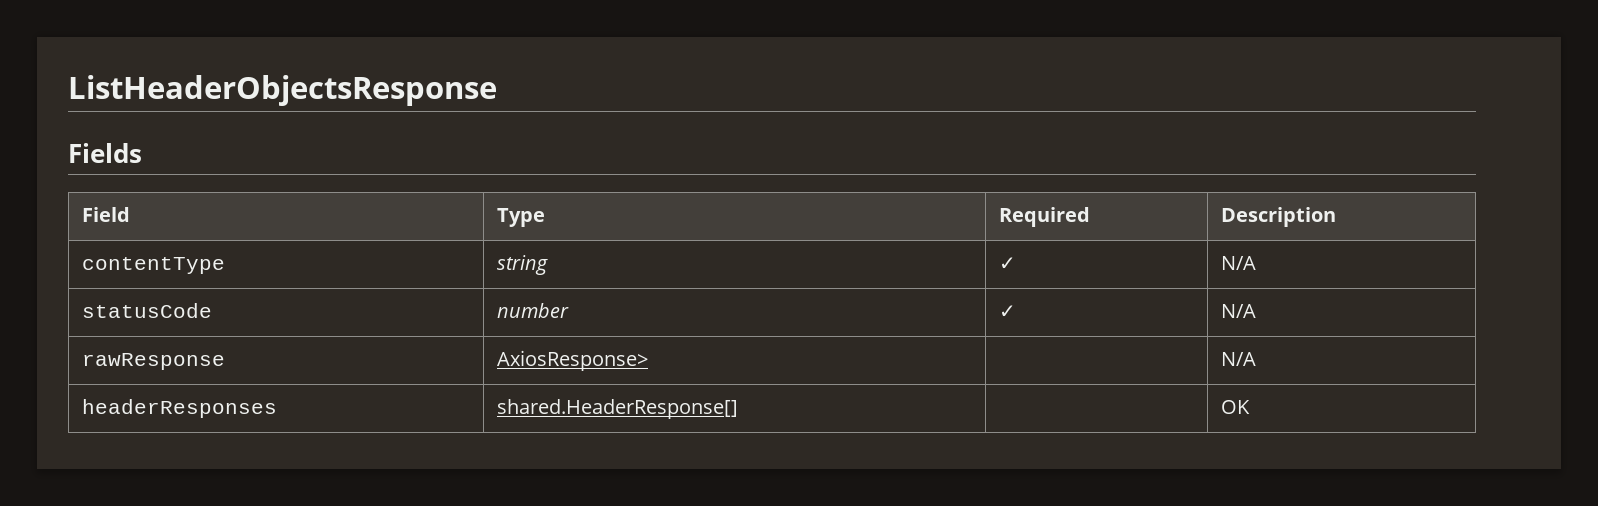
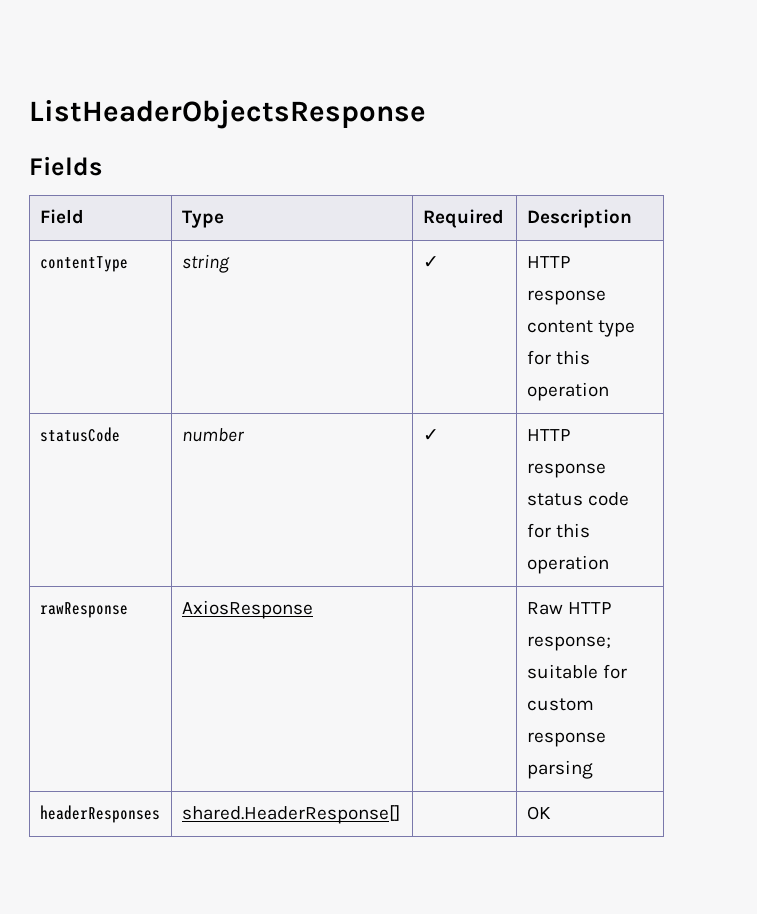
[1220,256,1256,270] [81,303,212,318] [496,303,569,318] [998,305,1016,318] [1220,304,1256,318] [81,353,225,370] [496,350,648,371] [1220,352,1256,366] N/A // statusCode | number | ✓ | N/A // rawResponse | AxiosResponse> | | N/A -> [526,256,571,268] [526,290,606,305] [526,320,636,337] [526,350,591,365] [526,382,609,401] [39,427,120,442] [181,428,245,442] [422,429,439,441] [526,429,571,441] [526,463,606,478] [526,492,630,506] [526,523,591,538] [526,555,609,574] [39,602,128,618] [181,600,313,619] [526,602,613,615] [526,636,611,651] [526,664,628,679] [526,698,594,711] [526,732,606,747] [526,760,593,779] HTTP response content type for this operation // statusCode | number | ✓ | HTTP response status code for this operation // rawResponse | AxiosResponse | | Raw HTTP response; suitable for custom response parsing

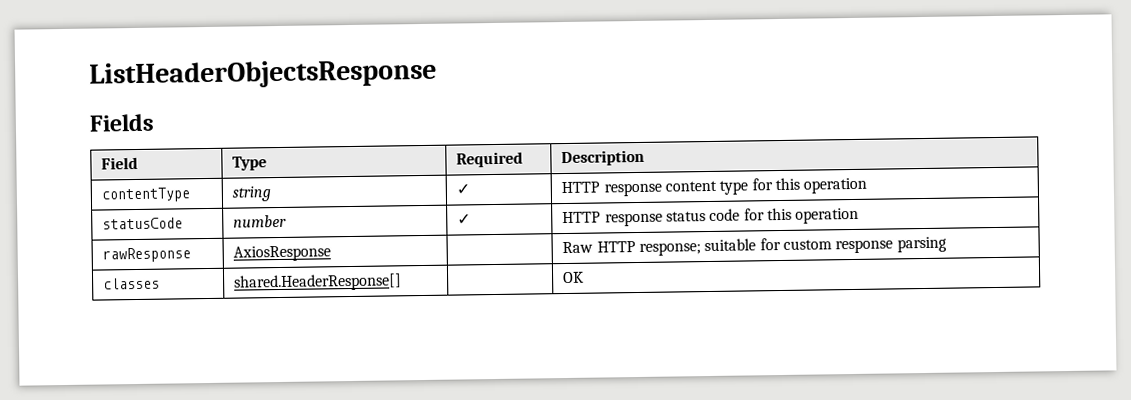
[39,805,160,823] headerResponses -> [103,277,161,290] classes

